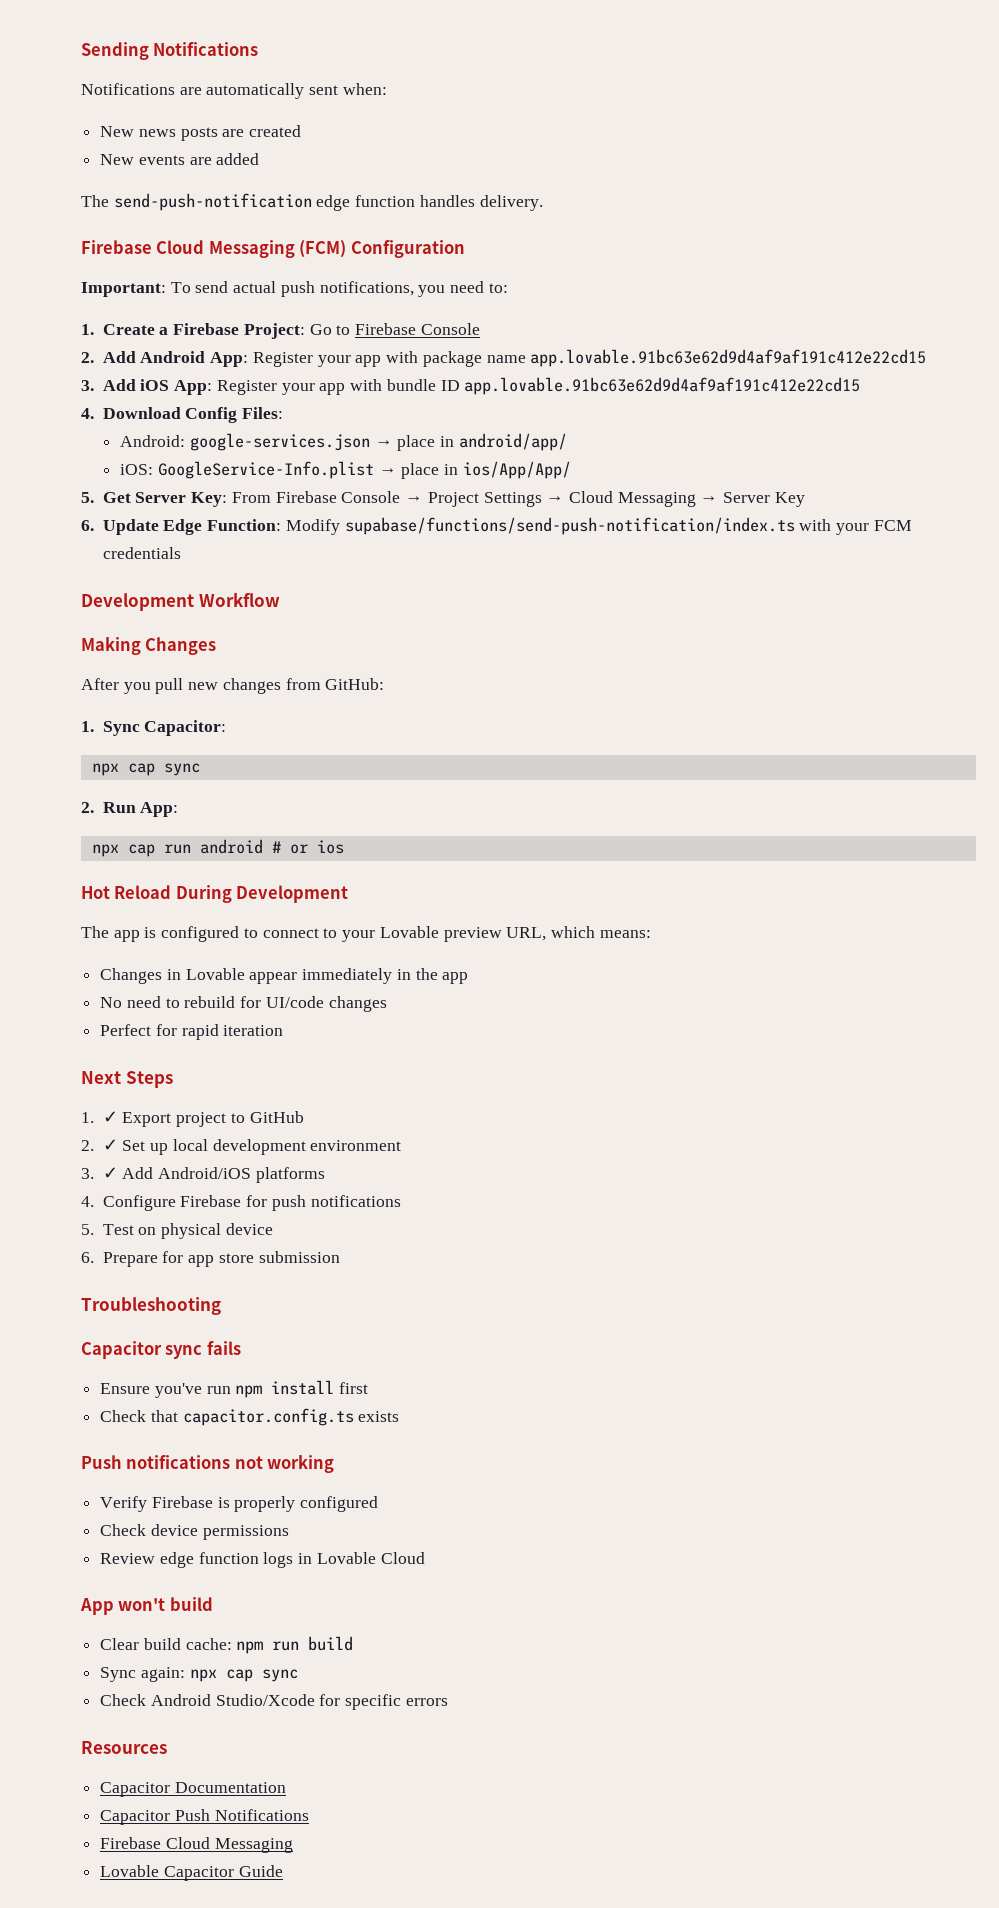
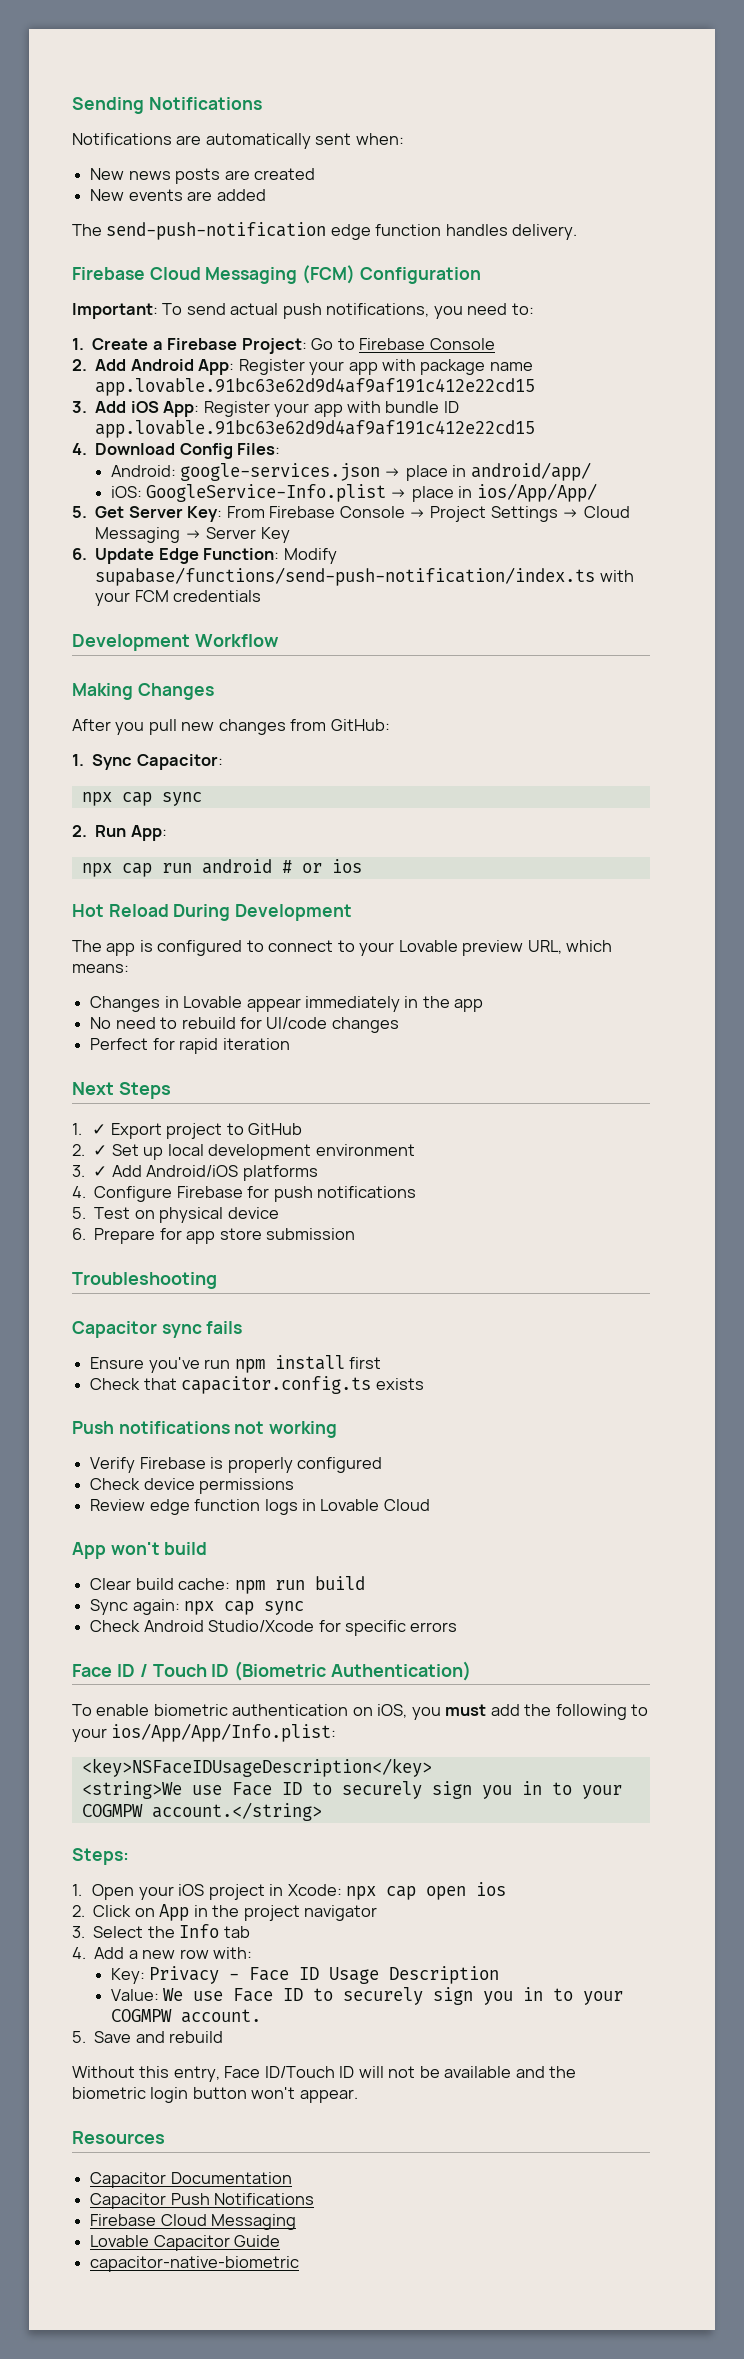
(448, 1702) none -> [72,1661,472,1681] [72,1704,649,1720] [72,1723,337,1742] [81,1758,432,1777] [81,1781,622,1799] [81,1802,322,1821] [72,1848,129,1865] [72,1882,507,1900] [72,1904,377,1921] [72,1924,250,1938] [72,1947,253,1959] [110,1966,499,1984] [110,1987,623,2005] [110,2009,261,2023] [72,2031,224,2043] [72,2066,577,2082] [72,2087,358,2103] // Face ID / Touch ID (Biometric Authentication) // To enable biometric authentication on iOS, you must add the following to your ios/App/App/Info.plist: // <key>NSFaceIDUsageDescription</key> // <string>We use Face ID to securely sign you in to your COGMPW account.</string> // Steps: // 1. Open your iOS project in Xcode: npx cap open ios // 2. Click on App in the project navigator // 3. Select the Info tab // 4. Add a new row with: // Key: Privacy - Face ID Usage Description // Value: We use Face ID to securely sign you in to your COGMPW account. // 5. Save and rebuild // Without this entry, Face ID/Touch ID will not be available and the biometric login button won't appear.
(283, 1871) none -> [90,2256,300,2272] // capacitor-native-biometric

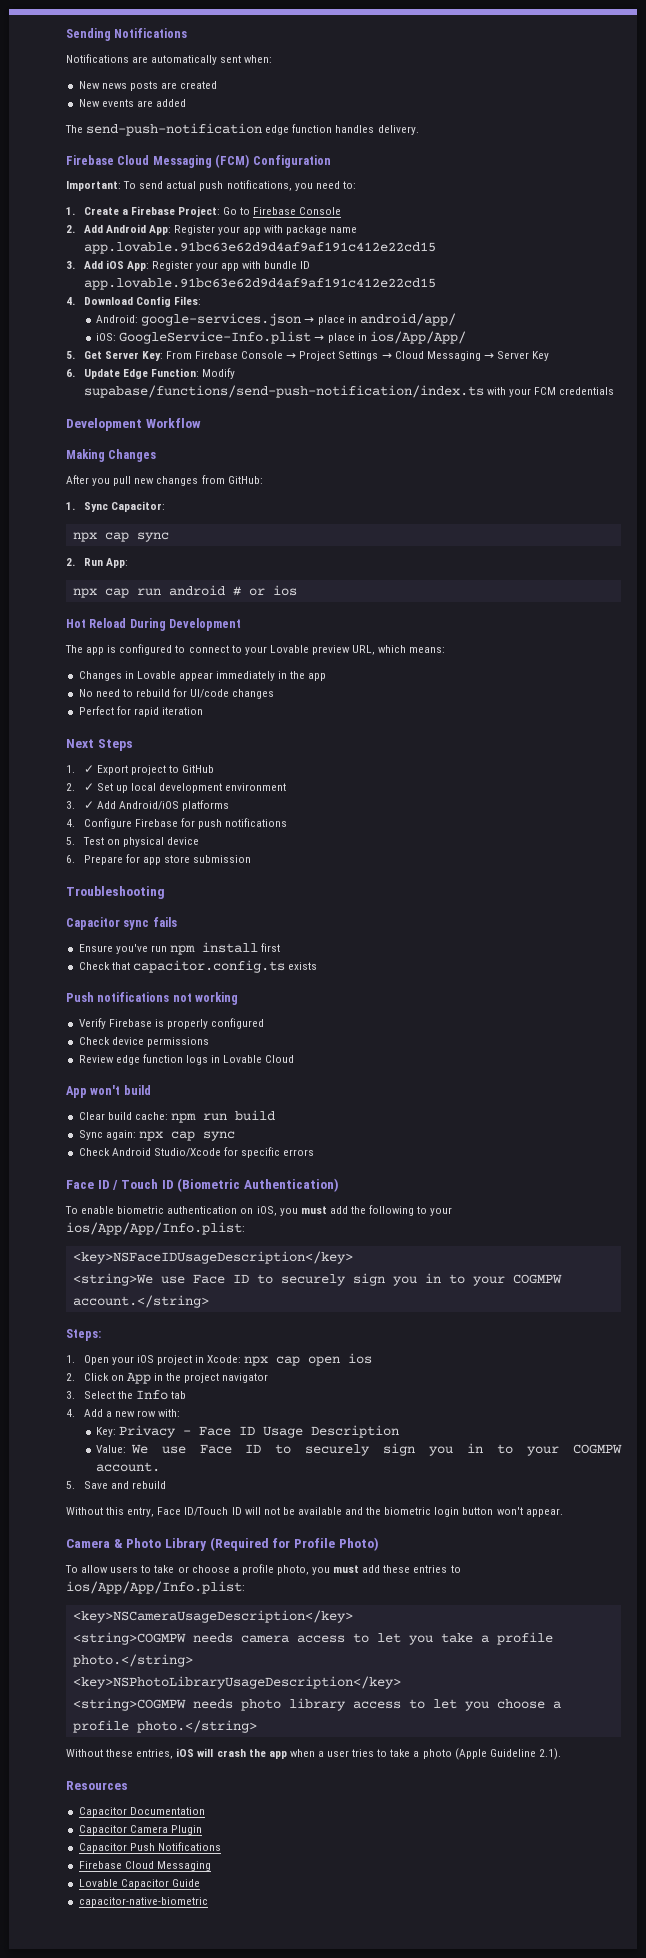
(358, 2096) none -> [66,1537,379,1551] [65,1564,461,1575] [66,1581,245,1594] [72,1610,353,1623] [72,1632,553,1645] [72,1654,193,1667] [72,1676,401,1689] [72,1698,561,1711] [72,1720,257,1733] [66,1748,561,1760] // Camera & Photo Library (Required for Profile Photo) // To allow users to take or choose a profile photo, you must add these entries to ios/App/App/Info.plist: // <key>NSCameraUsageDescription</key> // <string>COGMPW needs camera access to let you take a profile photo.</string> // <key>NSPhotoLibraryUsageDescription</key> // <string>COGMPW needs photo library access to let you choose a profile photo.</string> // Without these entries, iOS will crash the app when a user tries to take a photo (Apple Guideline 2.1).
(292, 2178) none -> [78,1825,202,1835] // Capacitor Camera Plugin

